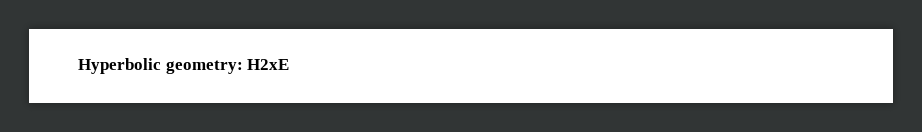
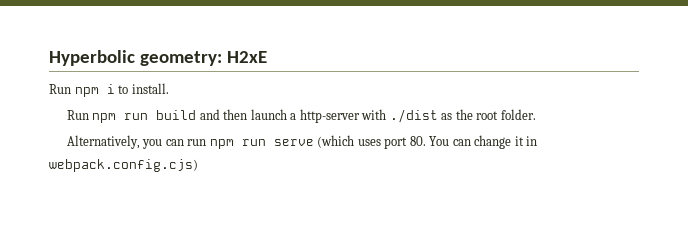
(290, 64) none -> [49,83,169,97] [66,109,536,123] [66,135,538,149] [49,159,198,172] // Run npm i to install. // Run npm run build and then launch a http-server with ./dist as the root folder. // Alternatively, you can run npm run serve (which uses port 80. You can change it in webpack.config.cjs)

